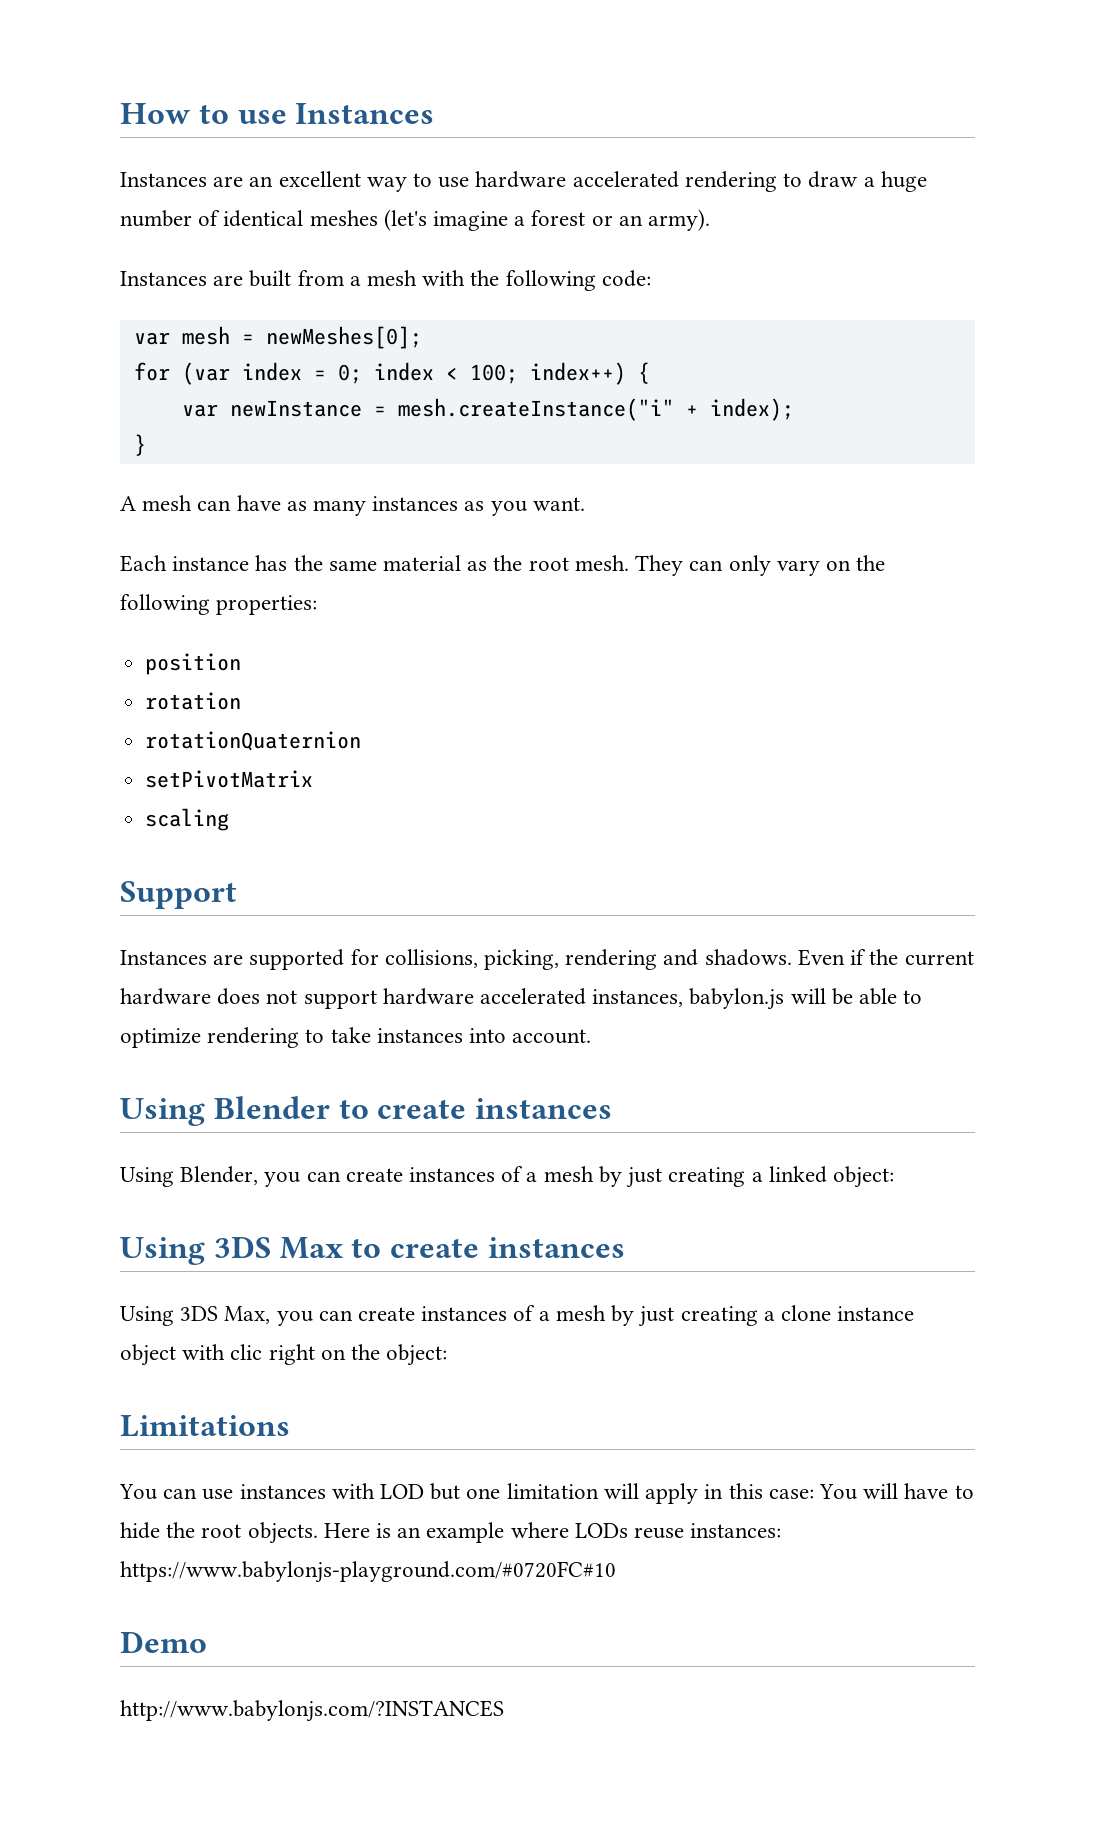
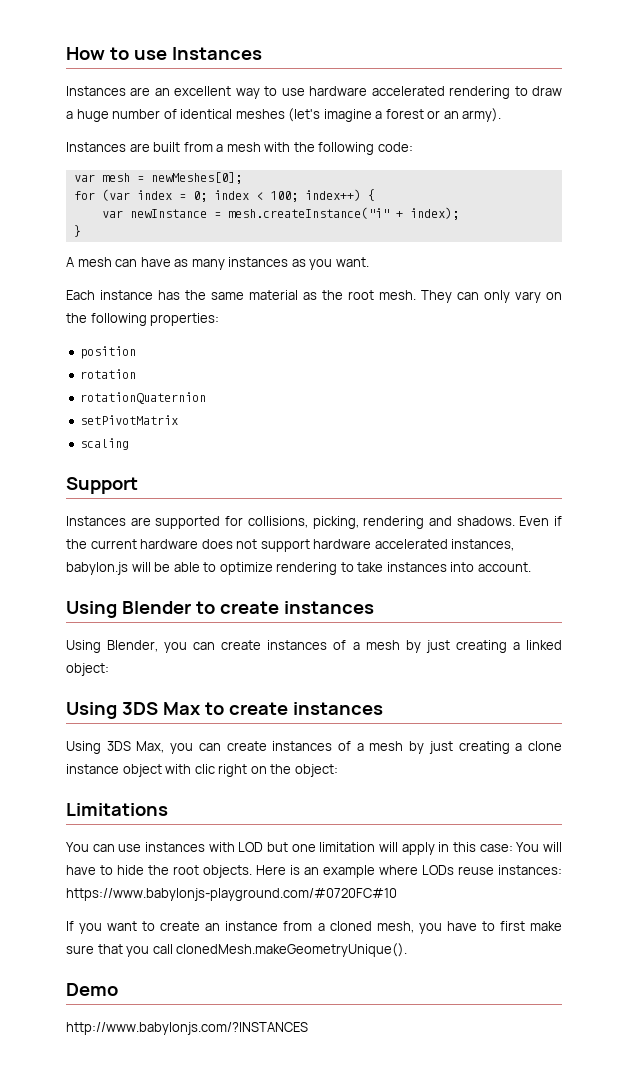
(616, 1572) none -> [66,921,562,934] [66,943,408,957] // If you want to create an instance from a cloned mesh, you have to first make sure that you call clonedMesh.makeGeometryUnique().

